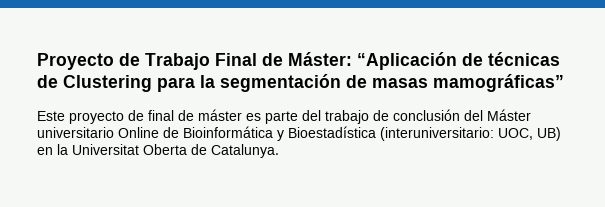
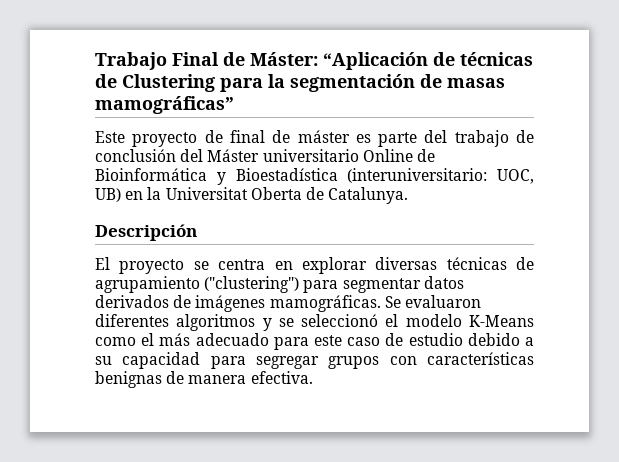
[37,53,140,70] Proyecto de -> (95, 61) none
(279, 151) none -> [95,224,197,241] [95,257,534,274] [95,276,464,293] [95,295,481,312] [95,314,534,331] [95,333,534,350] [95,352,534,369] [95,371,313,388] // Descripción // El proyecto se centra en explorar diversas técnicas de agrupamiento ("clustering") para segmentar datos derivados de imágenes mamográficas. Se evaluaron diferentes algoritmos y se seleccionó el modelo K-Means como el más adecuado para este caso de estudio debido a su capacidad para segregar grupos con características benignas de manera efectiva.

